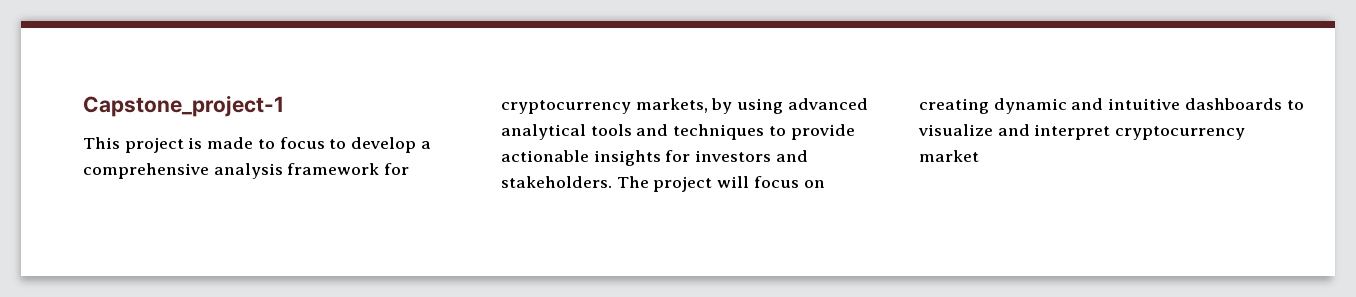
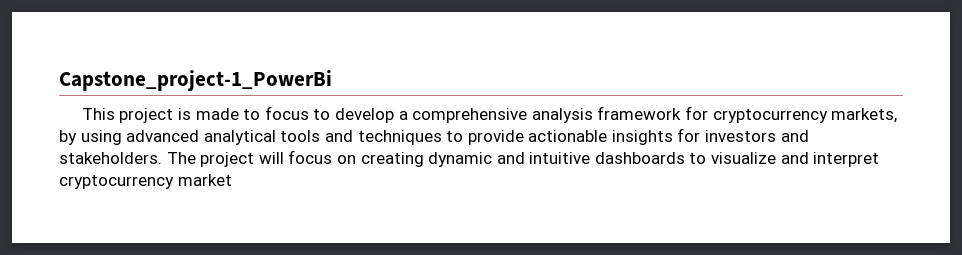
[83,95,284,117] Capstone_project-1 -> [59,70,332,91] Capstone_project-1_PowerBi

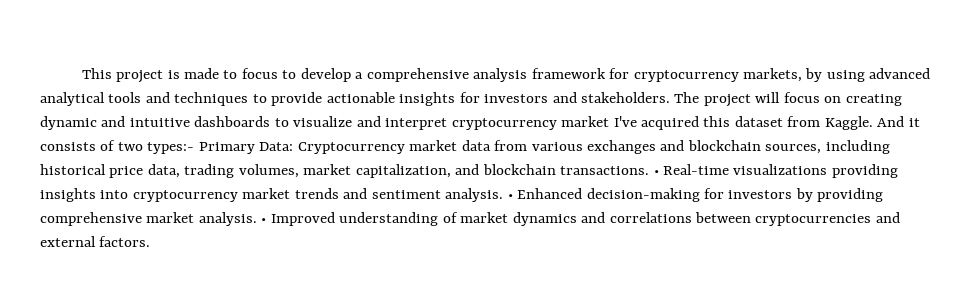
[59,70,332,91] Capstone_project-1_PowerBi // -> (81, 73) none
(232, 180) none -> [613,116,920,130] [40,140,890,154] [40,164,898,178] [40,188,884,202] [40,212,900,226] [40,236,151,247] I've acquired this dataset from Kaggle. And it consists of two types:- Primary Data: Cryptocurrency market data from various exchanges and blockchain sources, including historical price data, trading volumes, market capitalization, and blockchain transactions. • Real-time visualizations providing insights into cryptocurrency market trends and sentiment analysis. • Enhanced decision-making for investors by providing comprehensive market analysis. • Improved understanding of market dynamics and correlations between cryptocurrencies and external factors.

